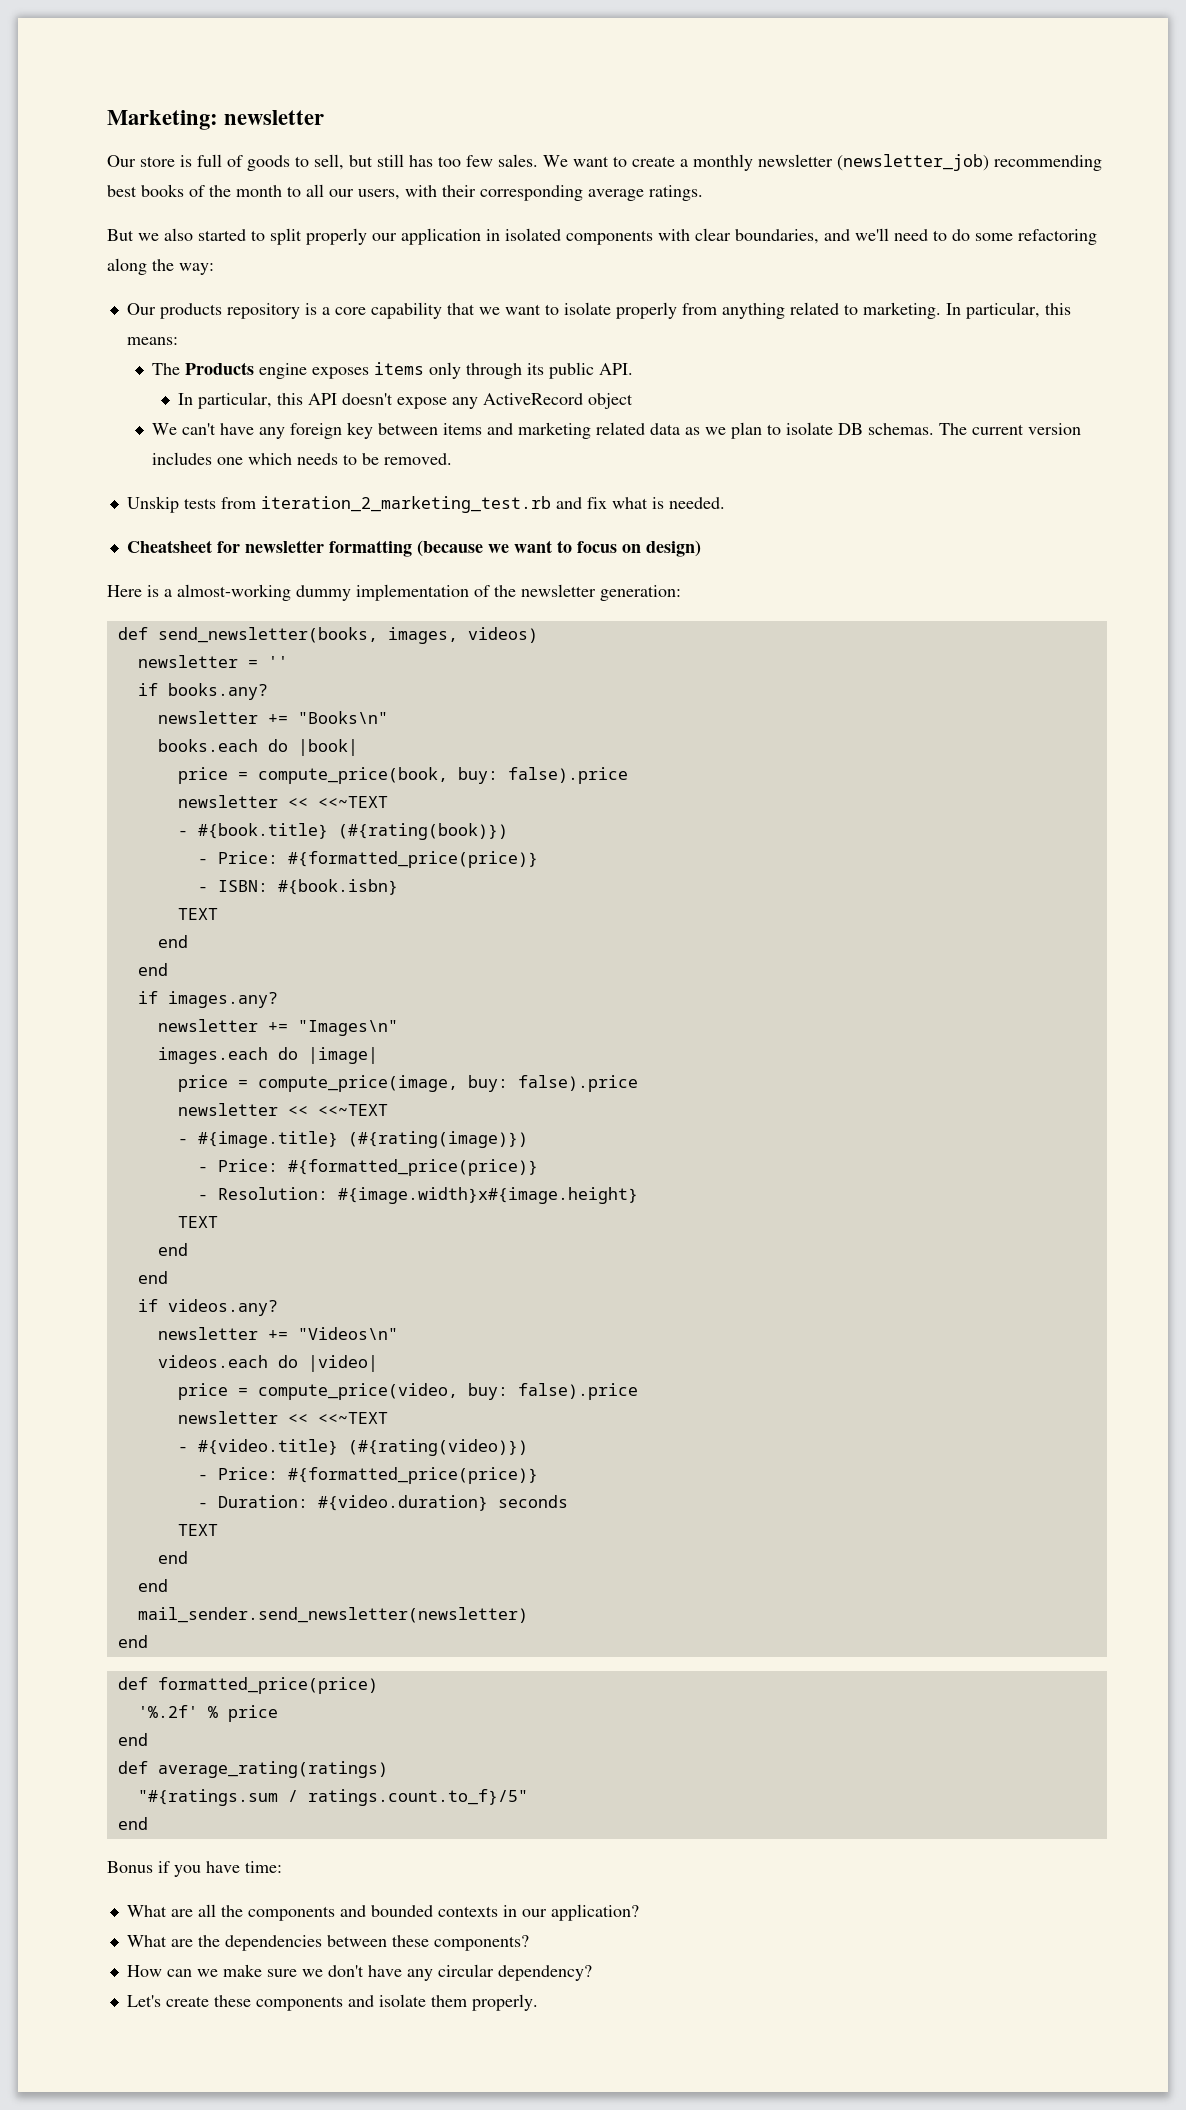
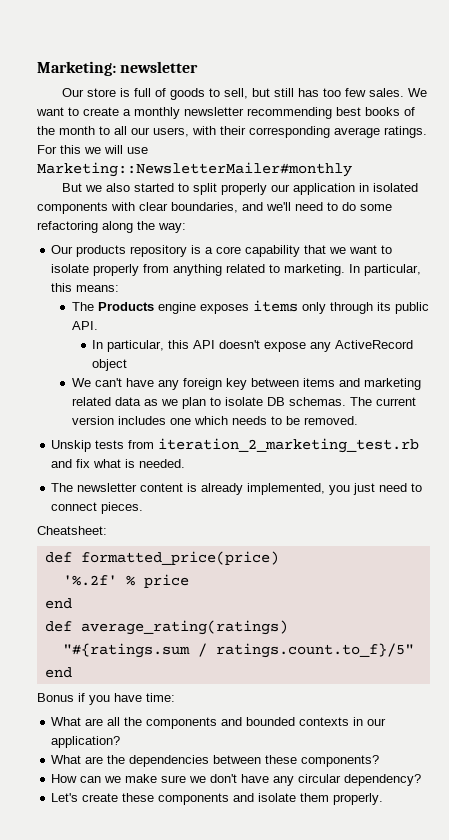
[837,154,989,171] (newsletter_job) -> (244, 111) none
(703, 193) none -> [37,145,148,154] [37,162,352,177] For this we will use Marketing::NewsletterMailer#monthly
[126,540,701,557] [107,584,681,601] [117,627,538,644] [137,655,288,668] [137,683,268,700] [157,711,388,724] [157,739,358,756] [177,767,628,784] [177,795,388,808] [177,823,508,840] [197,851,538,868] [197,879,398,895] [177,908,218,920] [157,935,188,948] [137,963,168,976] [137,991,278,1008] [157,1019,398,1036] [157,1047,378,1064] [177,1075,638,1092] [177,1103,388,1116] [177,1131,528,1148] [197,1159,538,1176] [197,1187,638,1204] [177,1216,218,1228] [157,1243,188,1256] [137,1271,168,1284] [137,1299,278,1316] [157,1327,398,1340] [157,1355,378,1372] [177,1383,638,1400] [177,1411,388,1424] [177,1439,528,1456] [197,1467,538,1484] [197,1495,568,1511] [177,1524,218,1536] [157,1551,188,1564] [137,1579,168,1592] [137,1607,528,1623] [117,1635,148,1648] Cheatsheet for newsletter formatting (because we want to focus on design) // Here is a almost-working dummy implementation of the newsletter generation: // def send_newsletter(books, images, videos) // newsletter = '' // if books.any? // newsletter += "Books\n" // books.each do |book| // price = compute_price(book, buy: false).price // newsletter << <<~TEXT // - #{book.title} (#{rating(book)}) // - Price: #{formatted_price(price)} // - ISBN: #{book.isbn} // TEXT // end // end // if images.any? // newsletter += "Images\n" // images.each do |image| // price = compute_price(image, buy: false).price // newsletter << <<~TEXT // - #{image.title} (#{rating(image)}) // - Price: #{formatted_price(price)} // - Resolution: #{image.width}x#{image.height} // TEXT // end // end // if videos.any? // newsletter += "Videos\n" // videos.each do |video| // price = compute_price(video, buy: false).price // newsletter << <<~TEXT // - #{video.title} (#{rating(video)}) // - Price: #{formatted_price(price)} // - Duration: #{video.duration} seconds // TEXT // end // end // mail_sender.send_newsletter(newsletter) // end -> [51,483,423,495] [51,502,144,514] [37,526,107,535] The newsletter content is already implemented, you just need to connect pieces. // Cheatsheet:

